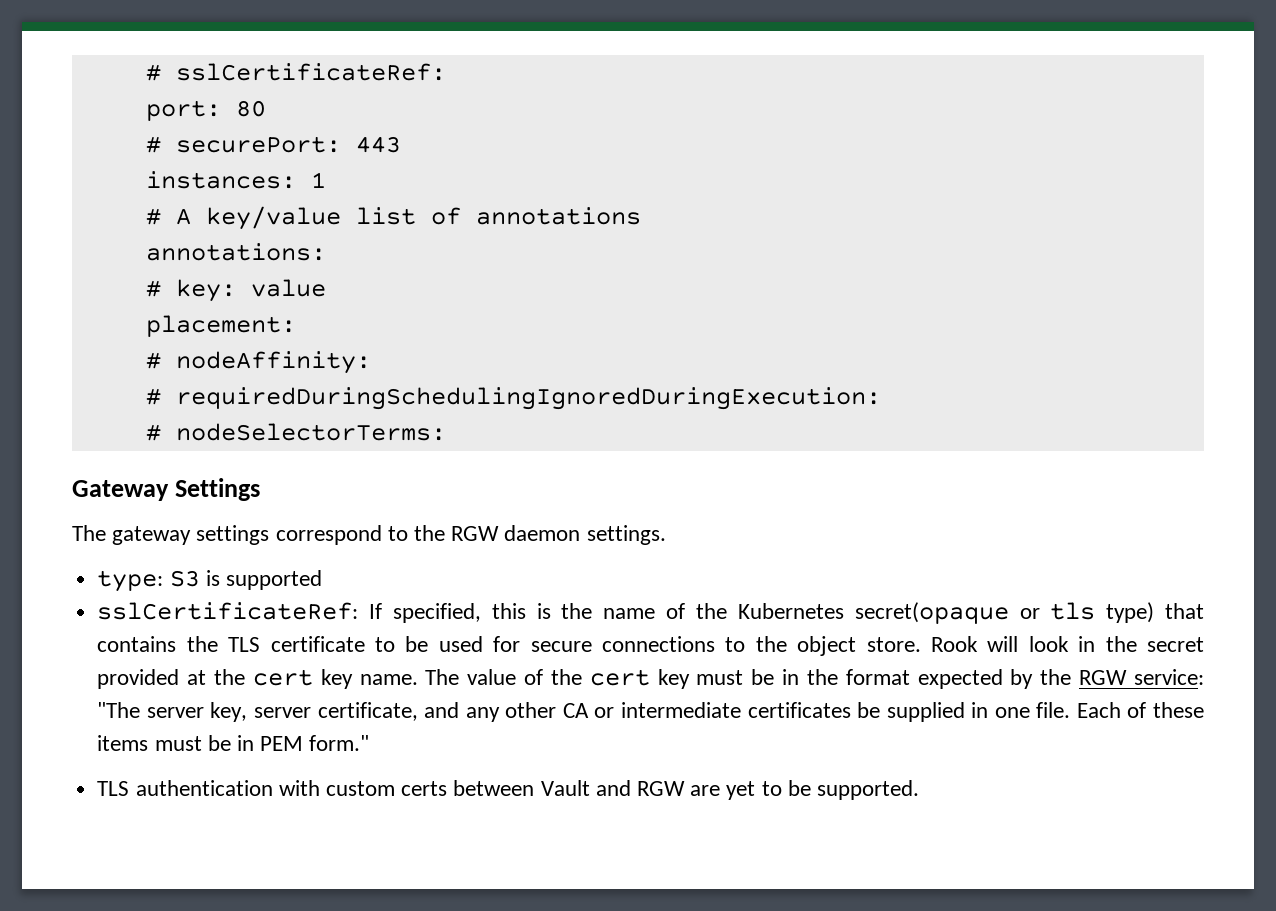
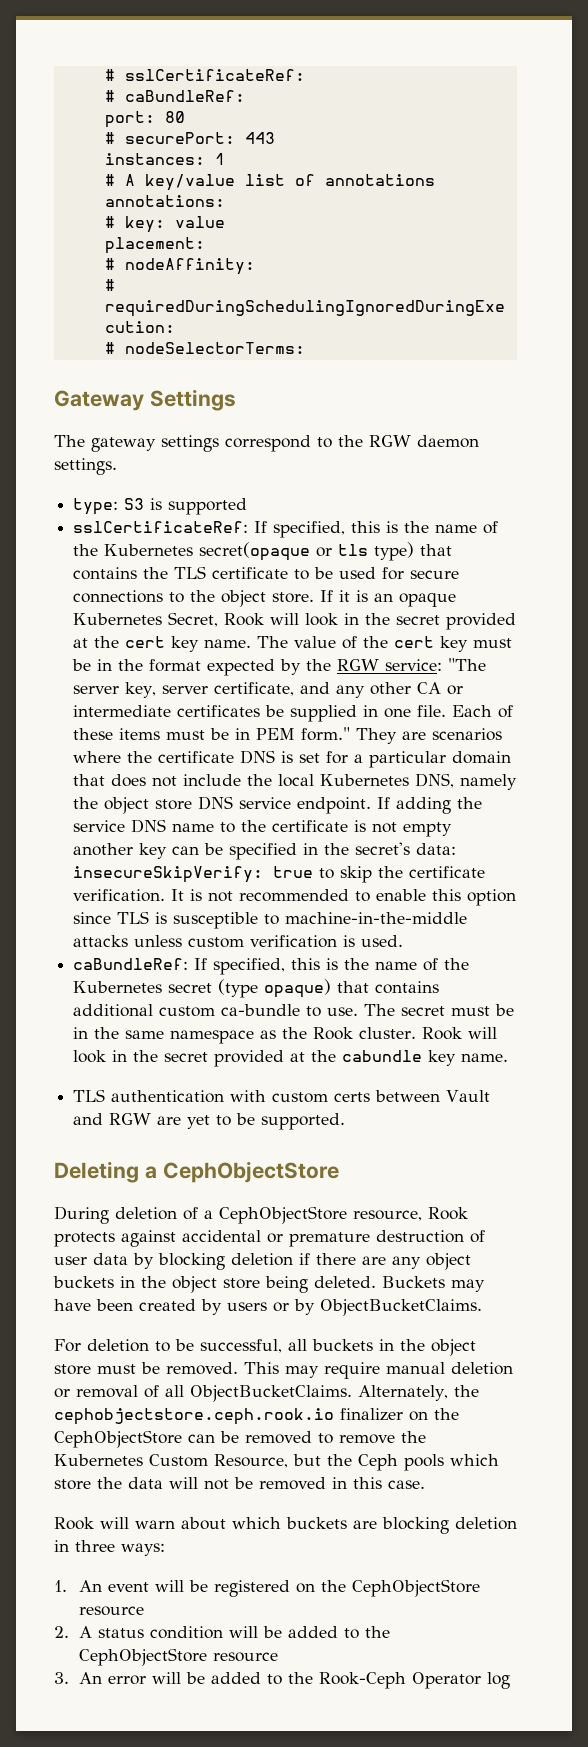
(446, 72) none -> [104,90,245,102] // # caBundleRef:
(921, 644) none -> [320,590,457,607] [73,612,219,627] If it is an opaque Kubernetes Secret,
(370, 743) none -> [356,728,503,744] [73,750,512,768] [73,773,518,790] [73,796,483,814] [73,819,453,837] [73,842,457,860] [73,866,486,883] [73,889,517,906] [73,911,468,929] [73,935,404,948] [73,958,470,975] [73,979,440,998] [73,1004,515,1017] [73,1027,498,1044] [73,1050,509,1067] They are scenarios where the certificate DNS is set for a particular domain that does not include the local Kubernetes DNS, namely the object store DNS service endpoint. If adding the service DNS name to the certificate is not empty another key can be specified in the secret's data: insecureSkipVerify: true to skip the certificate verification. It is not recommended to enable this option since TLS is susceptible to machine-in-the-middle attacks unless custom verification is used. // caBundleRef: If specified, this is the name of the Kubernetes secret (type opaque) that contains additional custom ca-bundle to use. The secret must be in the same namespace as the Rook cluster. Rook will look in the secret provided at the cabundle key name.
(920, 790) none -> [54,1161,339,1183] [54,1206,468,1224] [54,1230,485,1247] [54,1253,471,1270] [53,1276,485,1293] [54,1299,482,1316] [54,1339,476,1356] [54,1362,513,1379] [54,1385,479,1402] [54,1408,459,1425] [54,1430,426,1448] [54,1454,499,1471] [54,1477,425,1490] [54,1517,517,1534] [54,1540,165,1556] [54,1579,480,1597] [78,1606,144,1616] [54,1626,390,1639] [78,1648,278,1666] [54,1672,510,1689] // Deleting a CephObjectStore // During deletion of a CephObjectStore resource, Rook protects against accidental or premature destruction of user data by blocking deletion if there are any object buckets in the object store being deleted. Buckets may have been created by users or by ObjectBucketClaims. // For deletion to be successful, all buckets in the object store must be removed. This may require manual deletion or removal of all ObjectBucketClaims. Alternately, the cephobjectstore.ceph.rook.io finalizer on the CephObjectStore can be removed to remove the Kubernetes Custom Resource, but the Ceph pools which store the data will not be removed in this case. // Rook will warn about which buckets are blocking deletion in three ways: // 1. An event will be registered on the CephObjectStore resource // 2. A status condition will be added to the CephObjectStore resource // 3. An error will be added to the Rook-Ceph Operator log

